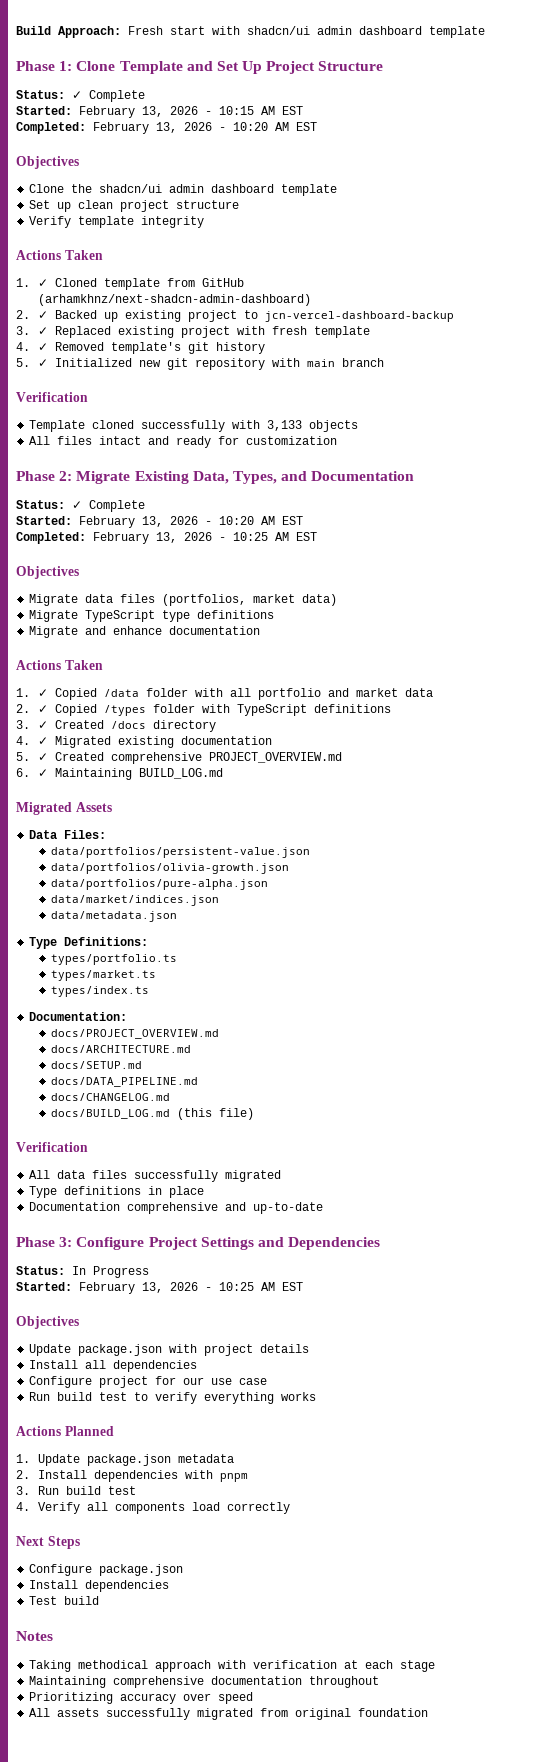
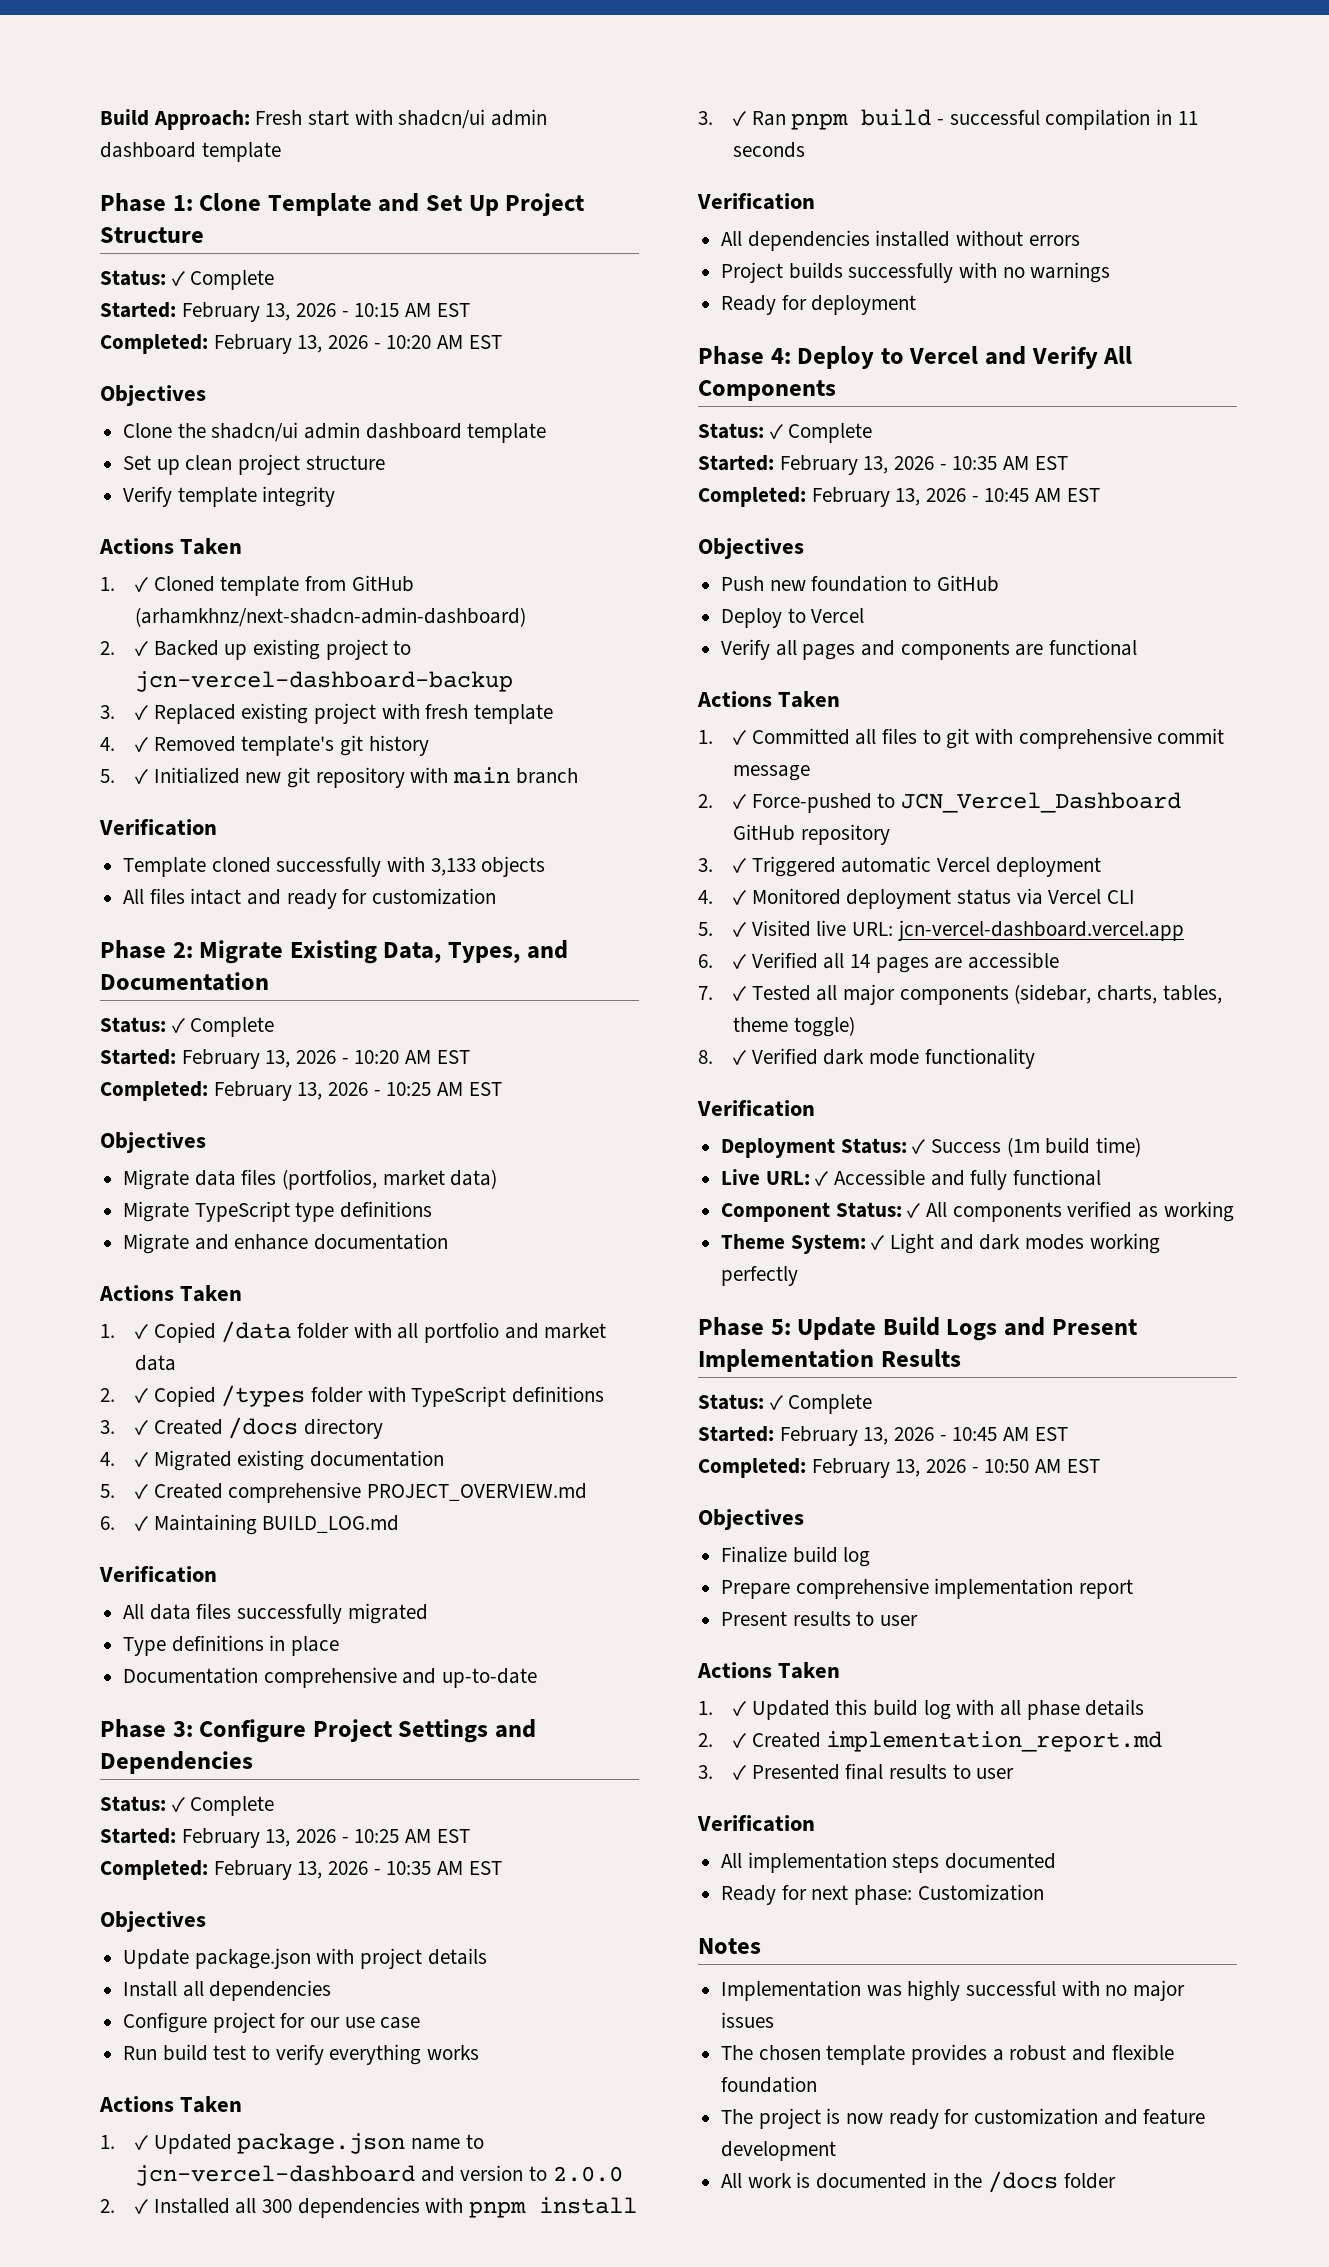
[16,802,112,815] [29,830,107,839] [50,847,310,858] [50,863,289,874] [50,879,268,890] [50,895,219,906] [50,911,177,922] [29,937,149,949] [50,954,177,965] [50,970,156,981] [50,986,149,997] [29,1012,128,1021] [50,1029,219,1039] [50,1045,191,1053] [50,1061,142,1069] [50,1077,198,1087] [50,1093,170,1101] [50,1108,254,1120] // Migrated Assets // Data Files: // data/portfolios/persistent-value.json // data/portfolios/olivia-growth.json // data/portfolios/pure-alpha.json // data/market/indices.json // data/metadata.json // Type Definitions: // types/portfolio.ts // types/market.ts // types/index.ts // Documentation: // docs/PROJECT_OVERVIEW.md // docs/ARCHITECTURE.md // docs/SETUP.md // docs/DATA_PIPELINE.md // docs/CHANGELOG.md // docs/BUILD_LOG.md (this file) -> (400, 1524) none
[72,1266,149,1278] In Progress -> [171,1796,275,1816] ✓ Complete
(303, 1286) none -> [100,1860,502,1880] // Completed: February 13, 2026 - 10:35 AM EST
[64,1426,114,1436] [16,1454,234,1466] [16,1470,87,1479] Planned // 1. Update package.json metadata // 2. Install -> [180,2096,243,2113] [100,2133,484,2154] [134,2165,623,2186] [100,2198,292,2214] Taken // 1. ✓ Updated package.json name to jcn-vercel-dashboard and version to 2.0.0 // 2. ✓ Installed all 300
[16,1486,136,1495] [16,1502,290,1514] [16,1536,80,1549] [29,1564,184,1576] [29,1580,170,1592] [29,1596,100,1605] [16,1631,53,1641] [29,1660,436,1672] [29,1676,380,1688] [29,1692,254,1704] [29,1708,429,1720] // 3. Run build test // 4. Verify all components load correctly // Next Steps // Configure package.json // Install dependencies // Test build // Notes // Taking methodical approach with verification at each stage // Maintaining comprehensive documentation throughout // Prioritizing accuracy over speed // All assets successfully migrated from original foundation -> [538,2197,637,2214] [698,109,1198,130] [732,142,805,158] [697,193,815,210] [721,230,1080,251] [721,262,1111,283] [721,295,917,315] [698,346,1133,369] [698,380,836,401] [698,423,873,443] [698,455,1068,475] [698,487,1100,507] [698,538,804,559] [721,575,999,592] [721,608,865,628] [721,639,1138,660] [697,691,841,708] [698,728,1225,749] [732,765,810,781] [698,792,1181,813] [732,824,890,845] [698,856,1101,877] [698,888,1135,909] [698,920,1184,941] [698,952,1059,973] [698,984,1222,1005] [732,1016,855,1037] [698,1048,1035,1069] [697,1100,815,1117] [721,1137,1142,1158] [721,1169,1102,1190] [721,1201,1234,1222] [721,1233,1160,1254] [721,1266,799,1286] [698,1317,1137,1341] [698,1349,961,1372] [698,1394,873,1414] [698,1426,1068,1446] [698,1458,1100,1478] [698,1509,804,1530] [721,1546,871,1567] [721,1578,1134,1599] [721,1611,919,1626] [697,1662,841,1679] [698,1699,1145,1720] [698,1731,1163,1752] [698,1763,1015,1780] [697,1815,815,1832] [721,1852,1057,1873] [721,1884,1044,1905] [698,1938,761,1954] [721,1980,1186,2001] [721,2012,775,2028] [721,2044,1174,2065] [721,2076,818,2093] [721,2108,1206,2129] [721,2141,837,2161] [721,2171,1116,2193] install // 3. ✓ Ran pnpm build - successful compilation in 11 seconds // Verification // All dependencies installed without errors // Project builds successfully with no warnings // Ready for deployment // Phase 4: Deploy to Vercel and Verify All Components // Status: ✓ Complete // Started: February 13, 2026 - 10:35 AM EST // Completed: February 13, 2026 - 10:45 AM EST // Objectives // Push new foundation to GitHub // Deploy to Vercel // Verify all pages and components are functional // Actions Taken // 1. ✓ Committed all files to git with comprehensive commit message // 2. ✓ Force-pushed to JCN_Vercel_Dashboard GitHub repository // 3. ✓ Triggered automatic Vercel deployment // 4. ✓ Monitored deployment status via Vercel CLI // 5. ✓ Visited live URL: jcn-vercel-dashboard.vercel.app // 6. ✓ Verified all 14 pages are accessible // 7. ✓ Tested all major components (sidebar, charts, tables, theme toggle) // 8. ✓ Verified dark mode functionality // Verification // Deployment Status: ✓ Success (1m build time) // Live URL: ✓ Accessible and fully functional // Component Status: ✓ All components verified as working // Theme System: ✓ Light and dark modes working perfectly // Phase 5: Update Build Logs and Present Implementation Results // Status: ✓ Complete // Started: February 13, 2026 - 10:45 AM EST // Completed: February 13, 2026 - 10:50 AM EST // Objectives // Finalize build log // Prepare comprehensive implementation report // Present results to user // Actions Taken // 1. ✓ Updated this build log with all phase details // 2. ✓ Created implementation_report.md // 3. ✓ Presented final results to user // Verification // All implementation steps documented // Ready for next phase: Customization // Notes // Implementation was highly successful with no major issues // The chosen template provides a robust and flexible foundation // The project is now ready for customization and feature development // All work is documented in the /docs folder

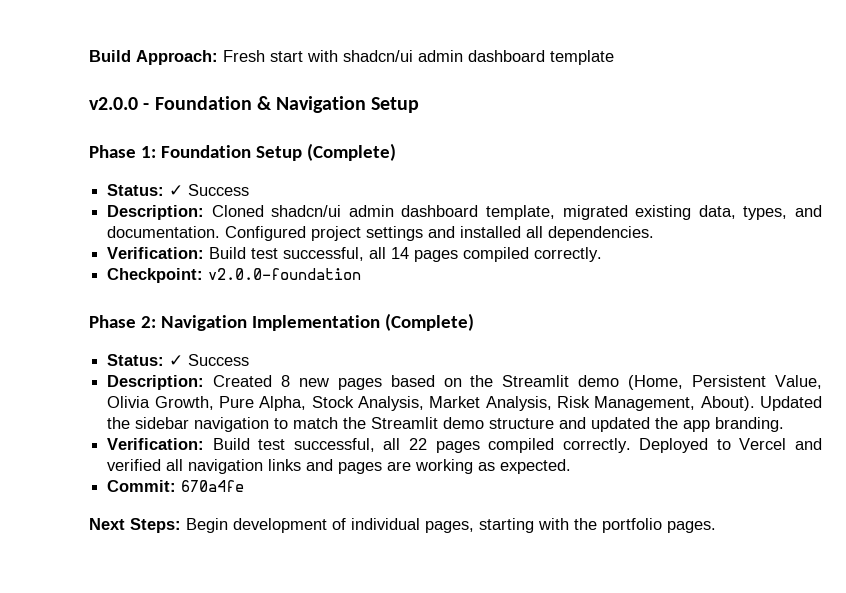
[100,193,585,216] [100,227,204,243] [100,270,275,290] [100,302,470,322] [100,334,502,354] [100,385,206,406] [123,422,547,443] [123,454,385,475] [123,486,336,507] [99,538,243,555] [100,575,414,596] [134,607,526,627] [100,639,412,660] [134,671,513,692] [100,703,553,724] [100,735,429,756] [100,767,578,788] [99,819,217,836] [123,856,546,877] [123,888,497,909] [100,940,568,964] [100,972,269,991] [100,1017,275,1037] [100,1049,470,1069] [100,1081,502,1101] [100,1132,206,1153] [123,1169,498,1190] [123,1201,433,1222] [123,1233,449,1254] [99,1285,243,1302] [100,1321,607,1343] [134,1355,176,1371] [100,1385,604,1407] [100,1417,383,1439] [100,1450,444,1471] [100,1482,587,1503] [100,1514,400,1535] [99,1566,217,1583] [123,1603,428,1624] [123,1635,340,1656] [123,1667,538,1688] [100,1719,537,1743] [100,1751,253,1774] [100,1796,275,1816] [100,1828,470,1848] [100,1860,502,1880] [100,1911,206,1932] [123,1948,487,1969] [123,1980,332,2001] [123,2012,421,2033] [123,2044,480,2065] [99,2096,243,2113] [100,2133,484,2154] [134,2165,623,2186] [100,2197,637,2218] [698,109,1198,130] [732,142,805,158] [697,193,815,210] [721,230,1080,251] [721,262,1111,283] [721,295,917,315] [698,346,1133,369] [698,380,836,401] [698,423,873,443] [698,455,1068,475] [698,487,1100,507] [698,538,804,559] [721,575,999,592] [721,608,865,628] [721,639,1138,660] [697,691,841,708] [698,728,1225,749] [732,765,810,781] [698,792,1181,813] [732,824,890,845] [698,856,1101,877] [698,888,1135,909] [698,920,1184,941] [698,952,1059,973] [698,984,1222,1005] [732,1016,855,1037] [698,1048,1035,1069] [697,1100,815,1117] [721,1137,1142,1158] [721,1169,1102,1190] [721,1201,1234,1222] [721,1233,1160,1254] [721,1266,799,1286] [698,1317,1137,1341] [698,1349,961,1372] [698,1394,873,1414] [698,1426,1068,1446] [698,1458,1100,1478] [698,1509,804,1530] [721,1546,871,1567] [721,1578,1134,1599] [721,1611,919,1626] [697,1662,841,1679] [698,1699,1145,1720] [698,1731,1163,1752] [698,1763,1015,1780] [697,1815,815,1832] [721,1852,1057,1873] [721,1884,1044,1905] [698,1938,761,1954] [721,1980,1186,2001] [721,2012,775,2028] [721,2044,1174,2065] [721,2076,818,2093] [721,2108,1206,2129] [721,2141,837,2161] [721,2171,1116,2193] Phase 1: Clone Template and Set Up Project Structure // Status: ✓ Complete // Started: February 13, 2026 - 10:15 AM EST // Completed: February 13, 2026 - 10:20 AM EST // Objectives // Clone the shadcn/ui admin dashboard template // Set up clean project structure // Verify template integrity // Actions Taken // 1. ✓ Cloned template from GitHub (arhamkhnz/next-shadcn-admin-dashboard) // 2. ✓ Backed up existing project to jcn-vercel-dashboard-backup // 3. ✓ Replaced existing project with fresh template // 4. ✓ Removed template's git history // 5. ✓ Initialized new git repository with main branch // Verification // Template cloned successfully with 3,133 objects // All files intact and ready for customization // Phase 2: Migrate Existing Data, Types, and Documentation // Status: ✓ Complete // Started: February 13, 2026 - 10:20 AM EST // Completed: February 13, 2026 - 10:25 AM EST // Objectives // Migrate data files (portfolios, market data) // Migrate TypeScript type definitions // Migrate and enhance documentation // Actions Taken // 1. ✓ Copied /data folder with all portfolio and market data // 2. ✓ Copied /types folder with TypeScript definitions // 3. ✓ Created /docs directory // 4. ✓ Migrated existing documentation // 5. ✓ Created comprehensive PROJECT_OVERVIEW.md // 6. ✓ Maintaining BUILD_LOG.md // Verification // All data files successfully migrated // Type definitions in place // Documentation comprehensive and up-to-date // Phase 3: Configure Project Settings and Dependencies // Status: ✓ Complete // Started: February 13, 2026 - 10:25 AM EST // Completed: February 13, 2026 - 10:35 AM EST // Objectives // Update package.json with project details // Install all dependencies // Configure project for our use case // Run build test to verify everything works // Actions Taken // 1. ✓ Updated package.json name to jcn-vercel-dashboard and version to 2.0.0 // 2. ✓ Installed all 300 dependencies with pnpm install // 3. ✓ Ran pnpm build - successful compilation in 11 seconds // Verification // All dependencies installed without errors // Project builds successfully with no warnings // Ready for deployment // Phase 4: Deploy to Vercel and Verify All Components // Status: ✓ Complete // Started: February 13, 2026 - 10:35 AM EST // Completed: February 13, 2026 - 10:45 AM EST // Objectives // Push new foundation to GitHub // Deploy to Vercel // Verify all pages and components are functional // Actions Taken // 1. ✓ Committed all files to git with comprehensive commit message // 2. ✓ Force-pushed to JCN_Vercel_Dashboard GitHub repository // 3. ✓ Triggered automatic Vercel deployment // 4. ✓ Monitored deployment status via Vercel CLI // 5. ✓ Visited live URL: jcn-vercel-dashboard.vercel.app // 6. ✓ Verified all 14 pages are accessible // 7. ✓ Tested all major components (sidebar, charts, tables, theme toggle) // 8. ✓ Verified dark mode functionality // Verification // Deployment Status: ✓ Success (1m build time) // Live URL: ✓ Accessible and fully functional // Component Status: ✓ All components verified as working // Theme System: ✓ Light and dark modes working perfectly // Phase 5: Update Build Logs and Present Implementation Results // Status: ✓ Complete // Started: February 13, 2026 - 10:45 AM EST // Completed: February 13, 2026 - 10:50 AM EST // Objectives // Finalize build log // Prepare comprehensive implementation report // Present results to user // Actions Taken // 1. ✓ Updated this build log with all phase details // 2. ✓ Created implementation_report.md // 3. ✓ Presented final results to user // Verification // All implementation steps documented // Ready for next phase: Customization // Notes // Implementation was highly successful with no major issues // The chosen template provides a robust and flexible foundation // The project is now ready for customization and feature development // All work is documented in the /docs folder -> [89,96,420,113] [89,143,396,161] [107,184,250,196] [107,205,823,220] [107,226,655,241] [107,247,603,262] [107,268,362,283] [89,313,474,331] [107,354,250,366] [107,375,823,390] [107,396,823,411] [107,417,785,432] [107,438,822,453] [107,459,572,474] [107,480,245,492] [89,518,716,533] v2.0.0 - Foundation & Navigation Setup // Phase 1: Foundation Setup (Complete) // Status: ✓ Success // Description: Cloned shadcn/ui admin dashboard template, migrated existing data, types, and documentation. Configured project settings and installed all dependencies. // Verification: Build test successful, all 14 pages compiled correctly. // Checkpoint: v2.0.0-foundation // Phase 2: Navigation Implementation (Complete) // Status: ✓ Success // Description: Created 8 new pages based on the Streamlit demo (Home, Persistent Value, Olivia Growth, Pure Alpha, Stock Analysis, Market Analysis, Risk Management, About). Updated the sidebar navigation to match the Streamlit demo structure and updated the app branding. // Verification: Build test successful, all 22 pages compiled correctly. Deployed to Vercel and verified all navigation links and pages are working as expected. // Commit: 670a4fe // Next Steps: Begin development of individual pages, starting with the portfolio pages.

